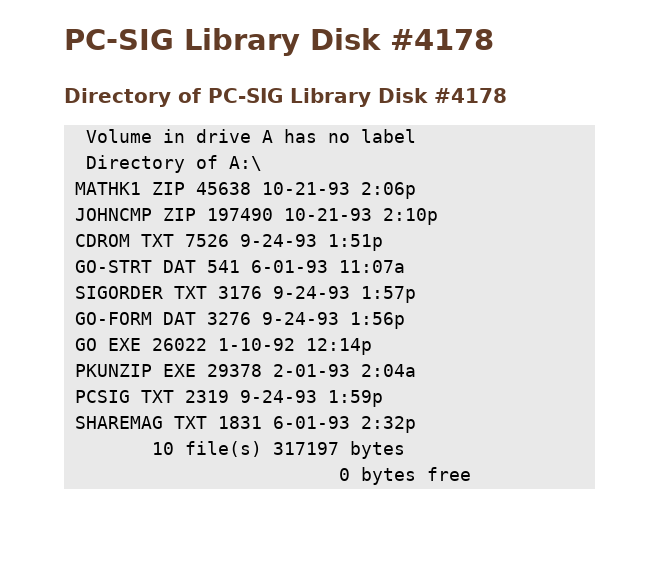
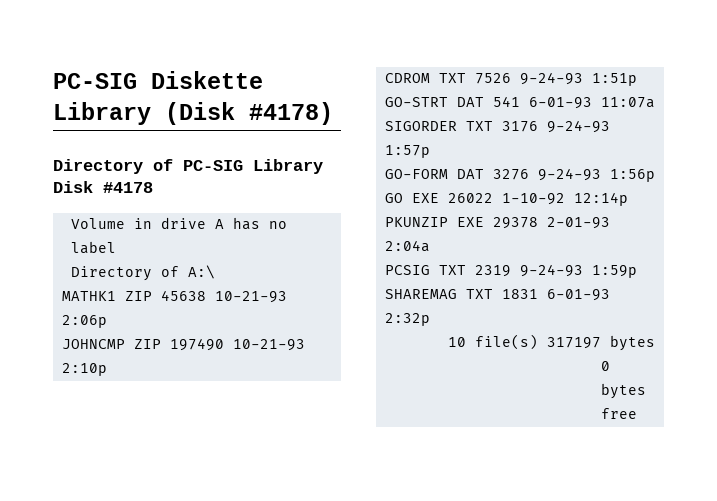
[64,28,495,56] PC-SIG Library Disk #4178 -> [53,71,263,89] [53,102,333,125] PC-SIG Diskette Library (Disk #4178)

